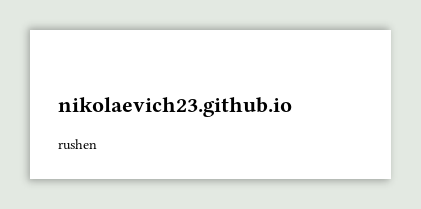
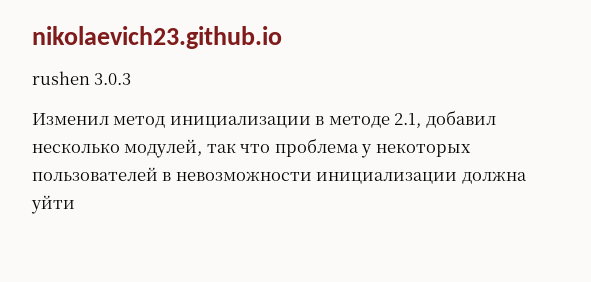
(97, 144) none -> [94,73,132,85] [32,110,496,128] [32,138,471,158] [32,167,527,184] [31,195,75,214] 3.0.3 // Изменил метод инициализации в методе 2.1, добавил несколько модулей, так что проблема у некоторых пользователей в невозможности инициализации должна уйти

